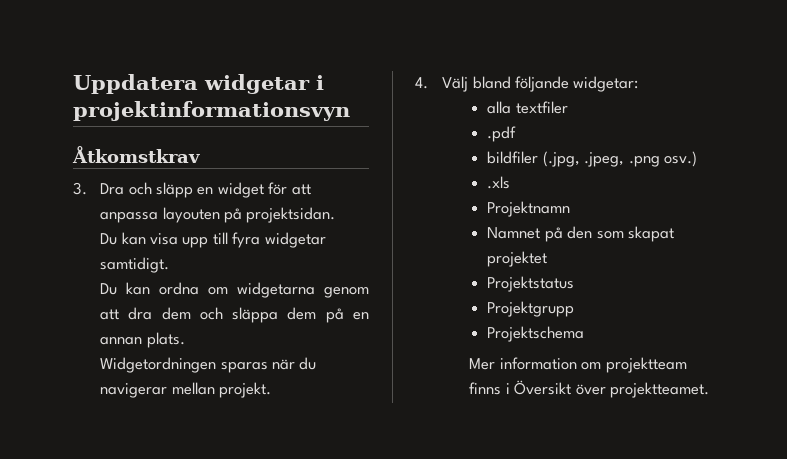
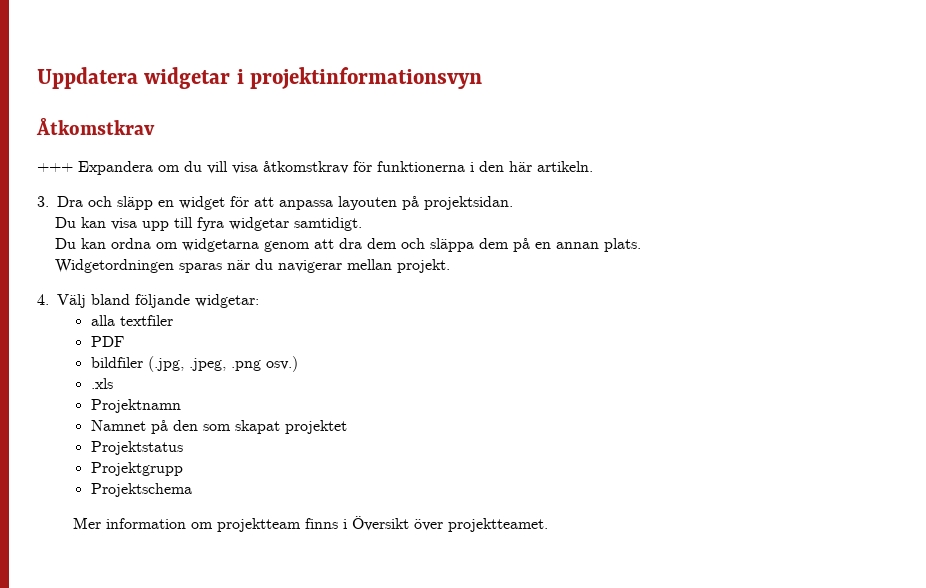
(200, 154) none -> [37,161,593,175] // +++ Expandera om du vill visa åtkomstkrav för funktionerna i den här artikeln.
[487,126,517,142] .pdf -> [90,336,124,347] PDF

